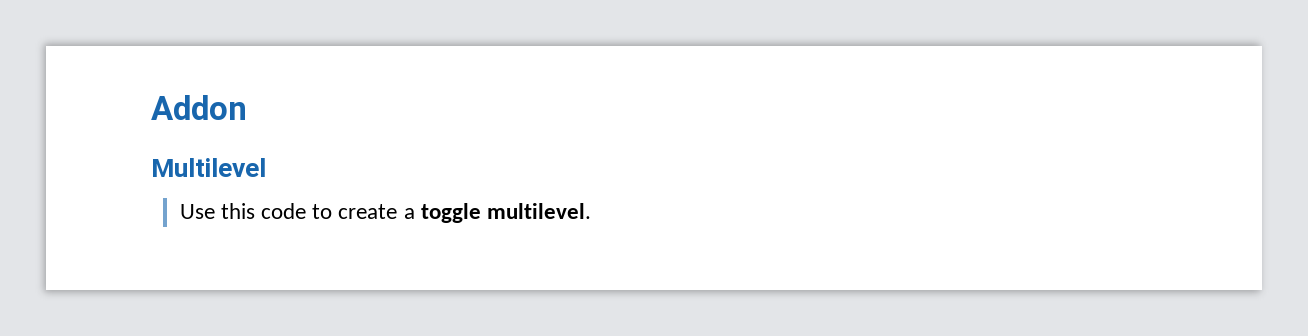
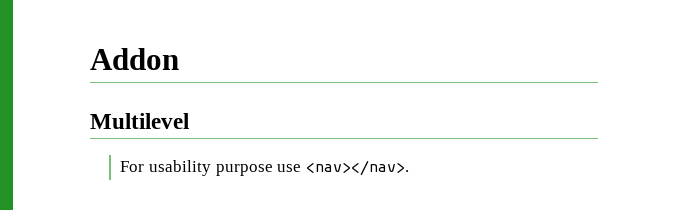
[179,203,592,223] Use this code to create a toggle multilevel. -> [120,160,409,176] For usability purpose use <nav></nav>.

